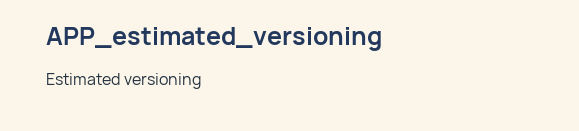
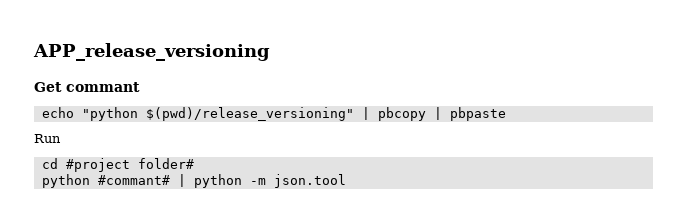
[46,27,382,51] [46,73,202,89] APP_estimated_versioning // Estimated versioning -> [33,43,270,61] [34,82,140,92] [41,107,506,121] [34,134,61,143] [41,158,194,172] [41,174,346,188] APP_release_versioning // Get commant // echo "python $(pwd)/release_versioning" | pbcopy | pbpaste // Run // cd #project folder# // python #commant# | python -m json.tool

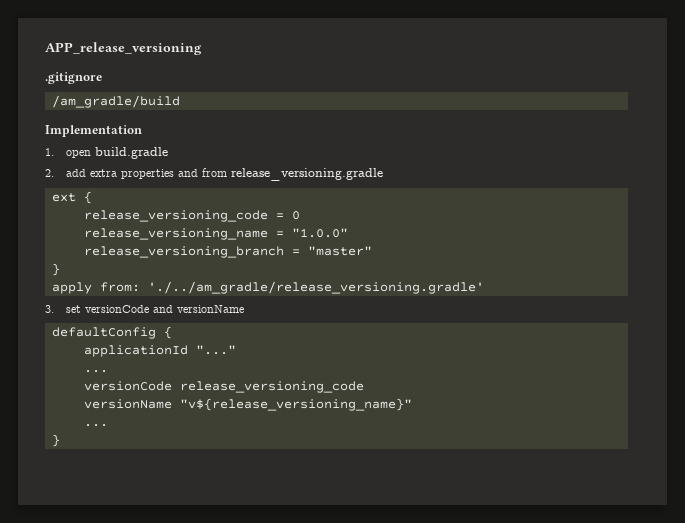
[34,82,140,92] [41,107,506,121] [34,134,61,143] [41,158,194,172] [41,174,346,188] Get commant // echo "python $(pwd)/release_versioning" | pbcopy | pbpaste // Run // cd #project folder# // python #commant# | python -m json.tool -> [45,72,102,84] [51,95,180,108] [45,125,142,137] [45,147,169,159] [45,168,384,181] [51,191,92,204] [83,210,300,222] [83,228,348,240] [83,246,372,258] [51,263,60,276] [51,281,484,294] [45,305,245,313] [51,326,172,339] [83,345,236,357] [83,370,108,373] [83,381,364,393] [83,398,412,411] [83,424,108,427] [51,434,60,447] .gitignore // /am_gradle/build // Implementation // 1. open build.gradle // 2. add extra properties and from release_versioning.gradle // ext { // release_versioning_code = 0 // release_versioning_name = "1.0.0" // release_versioning_branch = "master" // } // apply from: './../am_gradle/release_versioning.gradle' // 3. set versionCode and versionName // defaultConfig { // applicationId "..." // ... // versionCode release_versioning_code // versionName "v${release_versioning_name}" // ... // }

